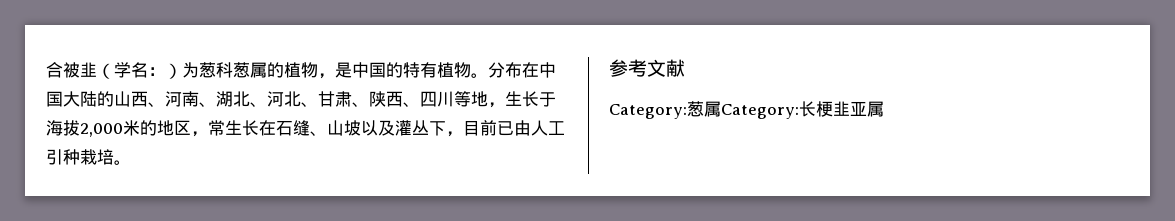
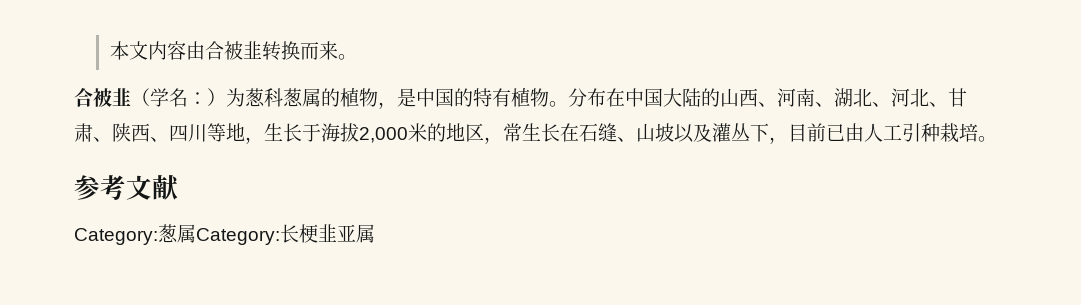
(46, 70) none -> [109,41,357,61] 本文内容由合被韭转换而来。 //

